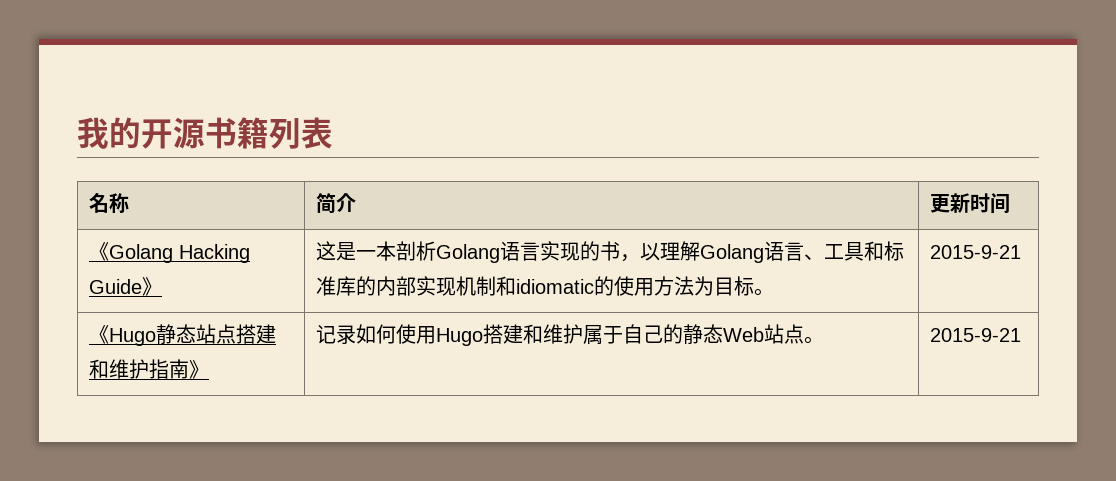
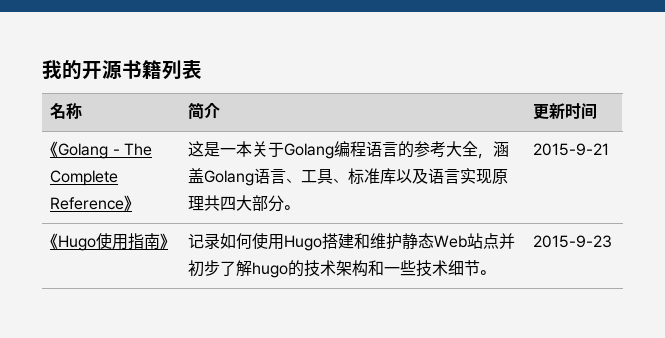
[179,244,251,263] [89,279,143,294] Hacking Guide -> [112,143,152,156] [50,170,119,186] [50,197,125,210] - The Complete Reference
[396,241,905,263] [316,276,755,296] 剖析Golang语言实现的书，以理解Golang语言、工具和标准库的内部实现机制和idiomatic的使用方法为目标 -> [252,141,510,159] [188,168,509,186] [188,195,285,212] 关于Golang编程语言的参考大全，涵盖Golang语言、工具、标准库以及语言实现原理共四大部分
[156,324,277,344] [89,359,150,379] 静态站点搭建和维护 -> [96,233,129,250] 使用
[583,324,684,345] 属于自己的 -> (403, 241) none
[804,336,825,344] [930,328,1022,342] 。 | 2015-9-21 -> [499,233,516,249] [188,260,496,278] [533,235,613,248] 并初步了解hugo的技术架构和一些技术细节。 | 2015-9-23

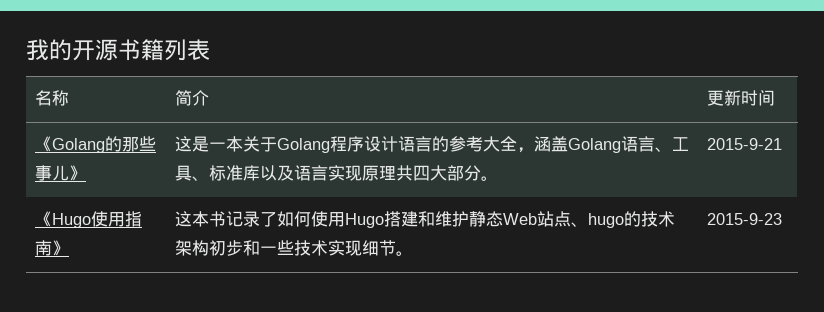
[112,143,152,156] [50,170,119,186] [50,197,125,210] - The Complete Reference -> [105,136,157,152] [35,165,70,181] 的那些事儿
[334,141,367,157] 编程 -> [330,136,399,152] 程序设计
[188,233,221,249] 记录 -> [175,211,278,227] 这本书记录了
[499,233,516,249] [188,260,253,277] 并初步了解 -> [571,222,589,227] 、
(369, 268) none -> [209,240,244,256] 初步
(449, 268) none -> [328,240,363,256] 实现

